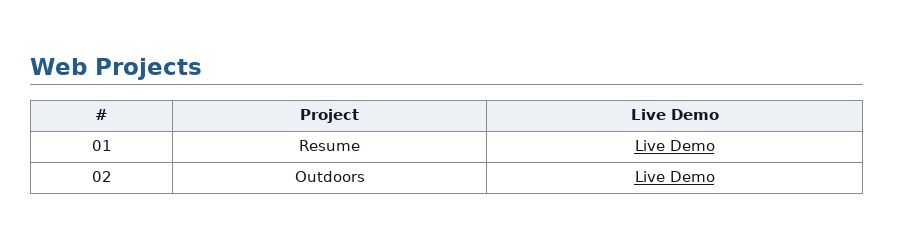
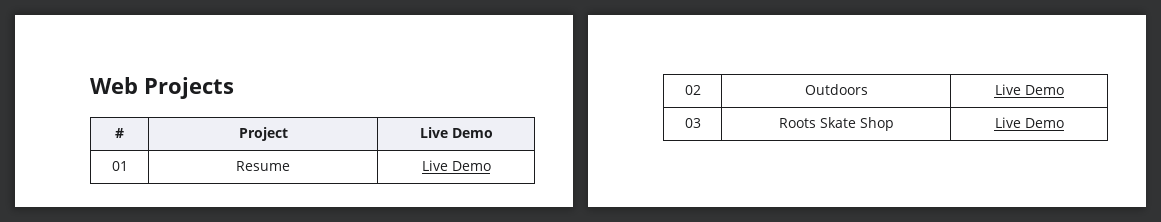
(715, 176) none -> [684,118,701,128] [778,117,894,131] [994,117,1064,128] // 03 | Roots Skate Shop | Live Demo

